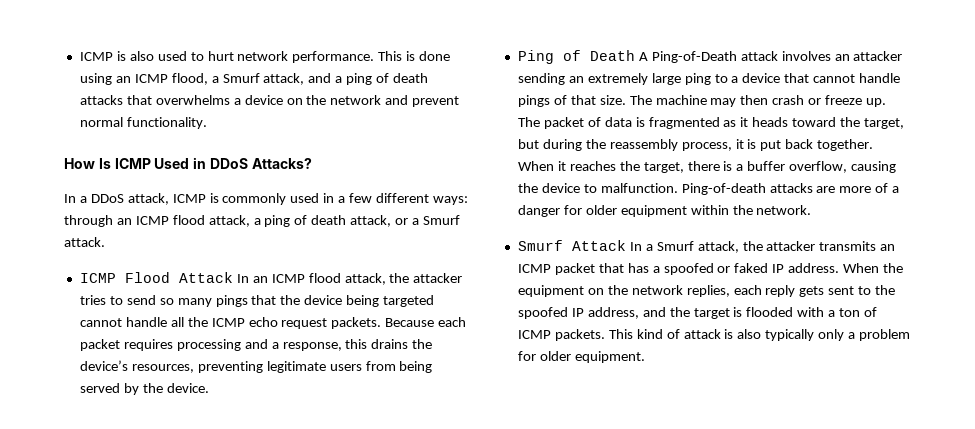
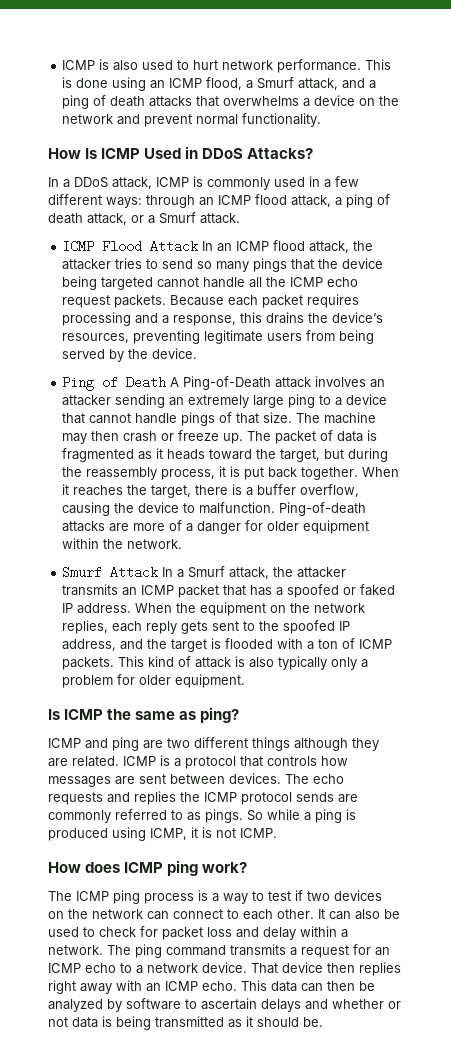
(645, 357) none -> [48,707,240,723] [48,737,379,751] [48,755,348,769] [48,773,344,787] [48,791,358,805] [48,809,356,823] [48,827,277,841] [48,860,248,876] [48,890,382,904] [48,909,400,920] [48,926,348,940] [48,944,390,958] [48,962,401,976] [48,980,375,994] [48,998,401,1012] [48,1016,323,1030] // Is ICMP the same as ping? // ICMP and ping are two different things although they are related. ICMP is a protocol that controls how messages are sent between devices. The echo requests and replies the ICMP protocol sends are commonly referred to as pings. So while a ping is produced using ICMP, it is not ICMP. // How does ICMP ping work? // The ICMP ping process is a way to test if two devices on the network can connect to each other. It can also be used to check for packet loss and delay within a network. The ping command transmits a request for an ICMP echo to a network device. That device then replies right away with an ICMP echo. This data can then be analyzed by software to ascertain delays and whether or not data is being transmitted as it should be.

